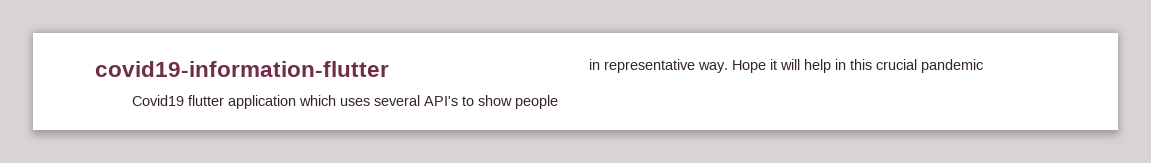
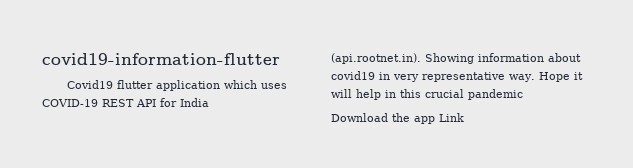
[374,95,559,109] [589,59,600,70] several API's to show people in -> [42,98,209,107] [331,53,581,64] [331,71,419,82] COVID-19 REST API for India (api.rootnet.in). Showing information about covid19 in very
(983, 66) none -> [331,113,464,124] // Download the app Link

